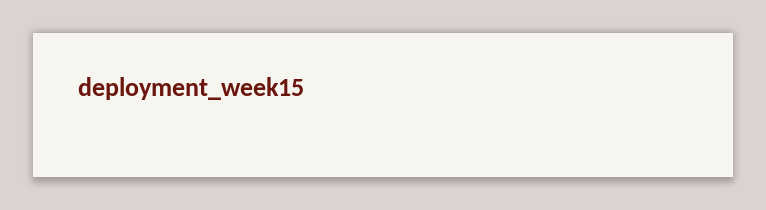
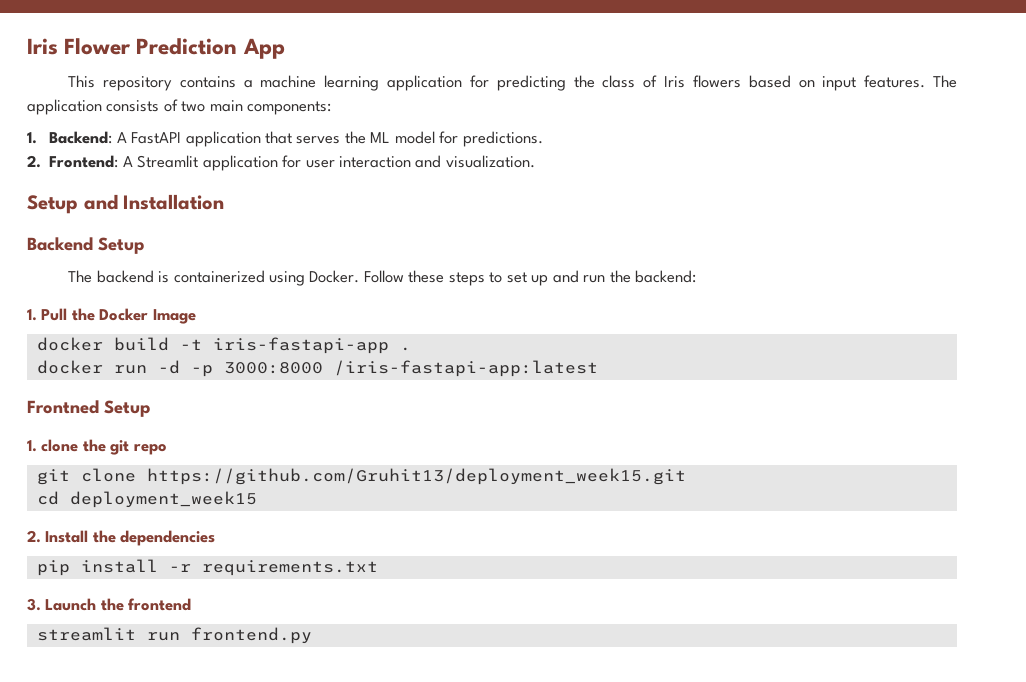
[78,77,304,100] deployment_week15 -> [27,38,285,59] [68,75,957,91] [27,99,332,115] [27,131,543,147] [27,155,535,171] [27,194,225,214] [27,237,144,254] [68,270,696,286] [27,308,196,324] [36,337,411,354] [36,360,598,377] [27,400,150,417] [27,439,167,455] [36,468,686,485] [36,491,257,508] [27,530,216,546] [36,559,378,576] [27,598,192,611] [36,627,312,644] Iris Flower Prediction App // This repository contains a machine learning application for predicting the class of Iris flowers based on input features. The application consists of two main components: // 1. Backend: A FastAPI application that serves the ML model for predictions. // 2. Frontend: A Streamlit application for user interaction and visualization. // Setup and Installation // Backend Setup // The backend is containerized using Docker. Follow these steps to set up and run the backend: // 1. Pull the Docker Image // docker build -t iris-fastapi-app . // docker run -d -p 3000:8000 /iris-fastapi-app:latest // Frontned Setup // 1. clone the git repo // git clone https://github.com/Gruhit13/deployment_week15.git // cd deployment_week15 // 2. Install the dependencies // pip install -r requirements.txt // 3. Launch the frontend // streamlit run frontend.py

